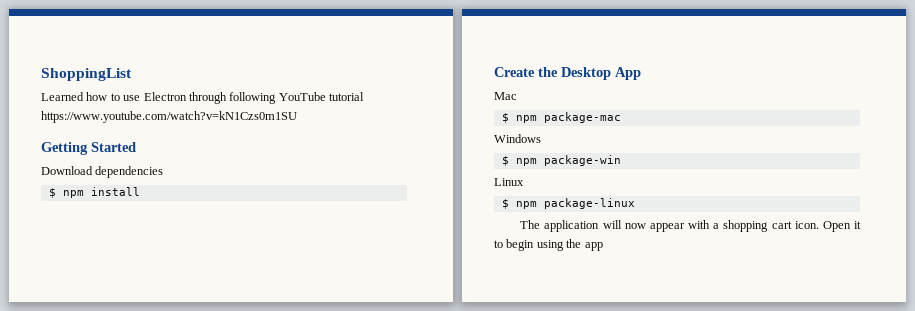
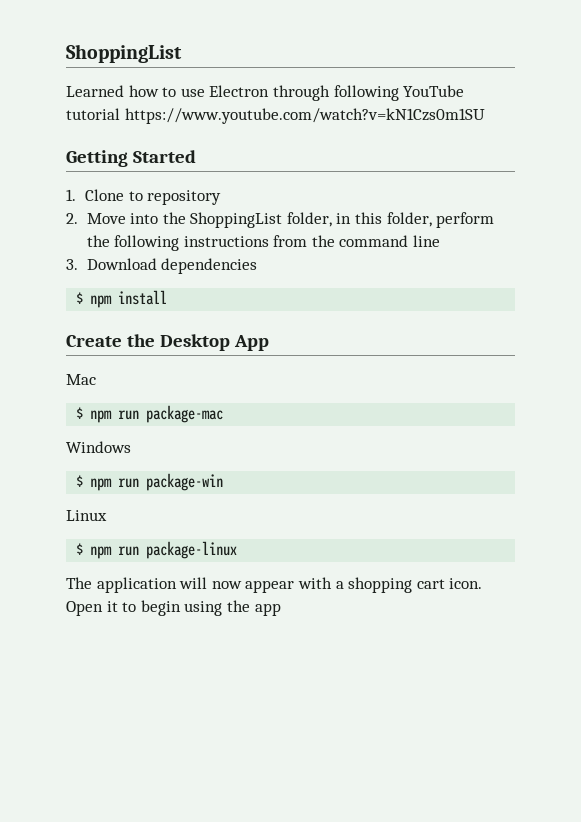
(136, 147) none -> [66,189,222,205] [66,212,495,228] [86,235,441,251] [66,259,78,270] 1. Clone to repository // 2. Move into the ShoppingList folder, in this folder, perform the following instructions from the command line // 3.
(537, 119) none -> [118,410,140,420] run
(537, 162) none -> [118,478,140,488] run
(537, 205) none -> [118,546,140,556] run

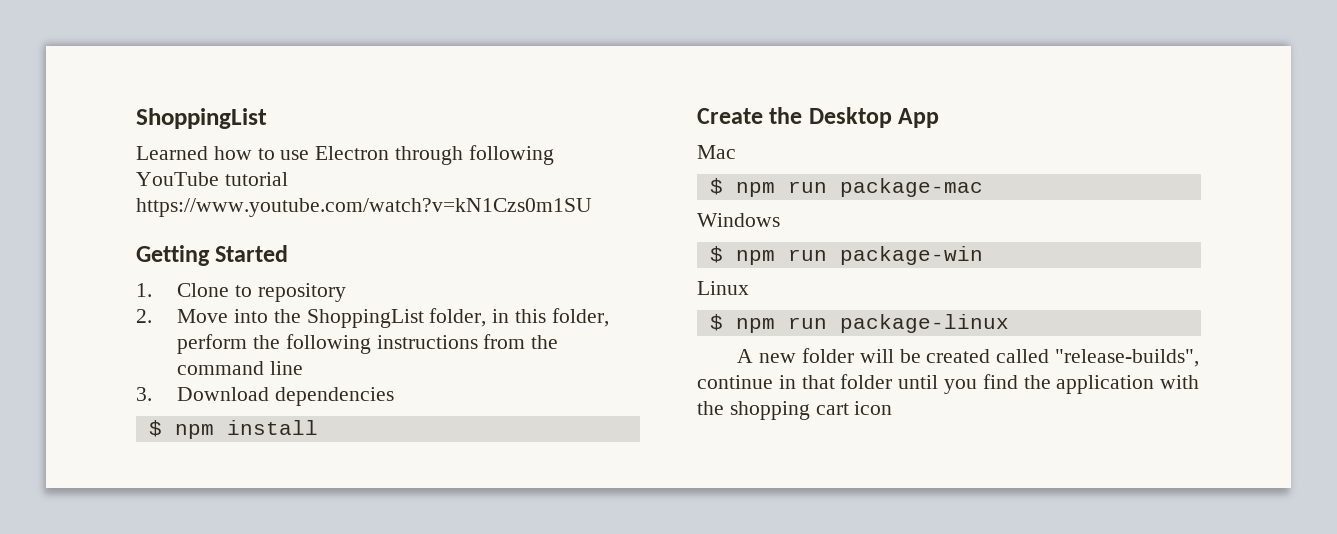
[66,577,483,593] [66,600,281,616] The application will now appear with a shopping cart icon. Open it to begin using the app -> [737,348,1199,367] [697,374,1200,394] [697,401,893,420] A new folder will be created called "release-builds", continue in that folder until you find the application with the shopping cart icon

